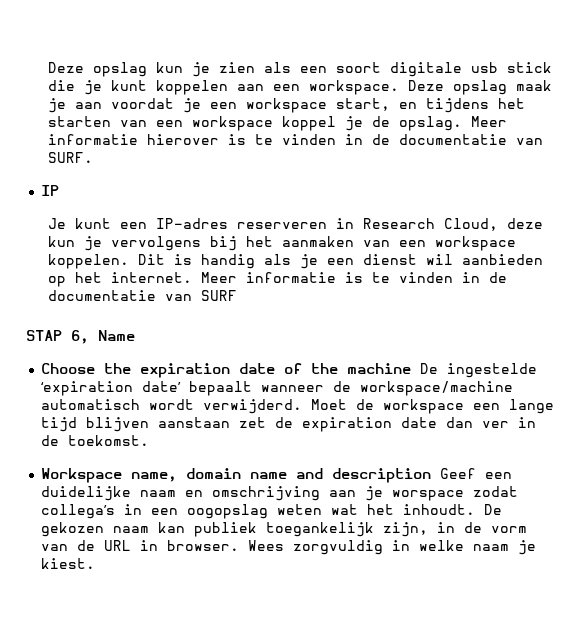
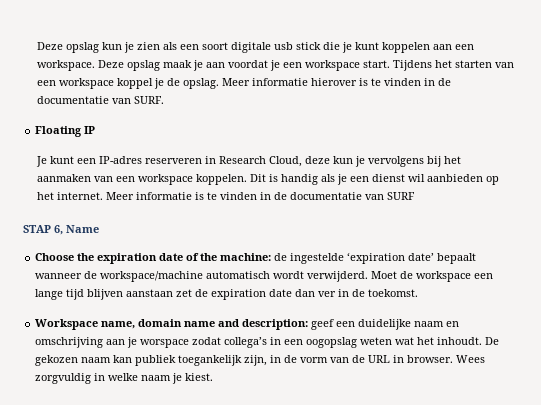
[336,98,490,113] start, en tijdens -> [363,60,433,71] start. Tijdens
(94, 157) none -> [35,126,83,137] Floating
[347,363,439,374] machine De -> [220,253,288,261] machine: de
[332,468,477,483] description Geef -> [242,319,335,330] description: geef

